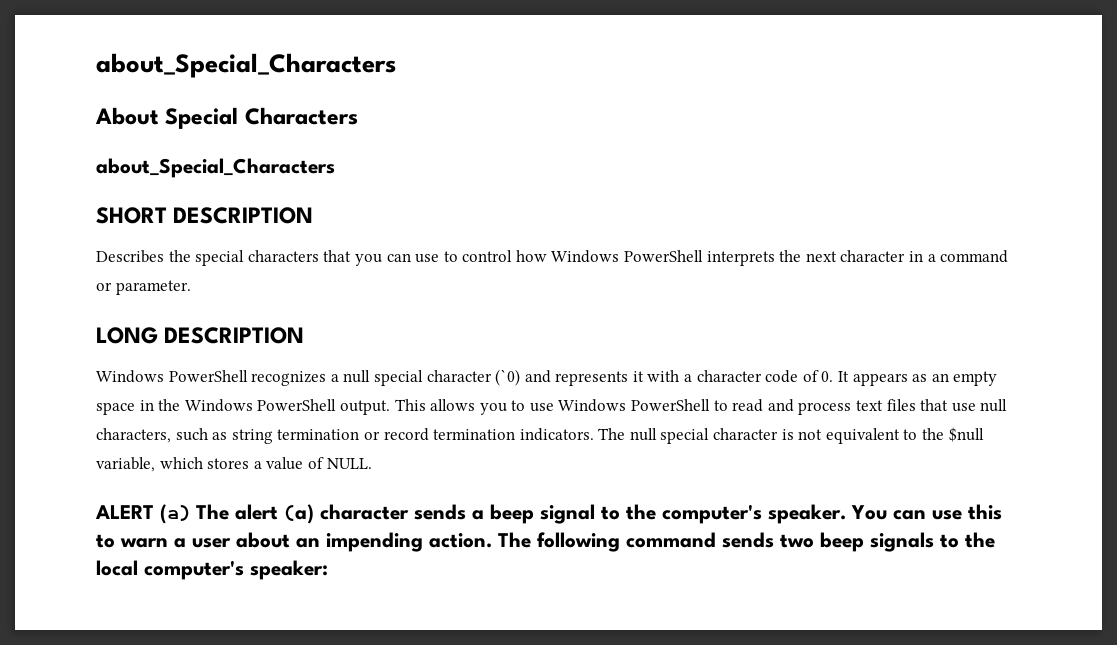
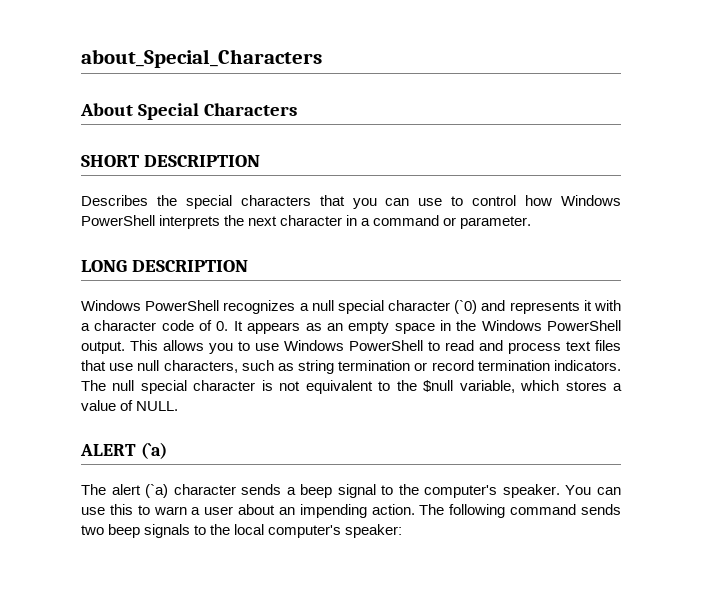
[96,158,335,178] // about_Special_Characters -> (298, 109) none
[160,504,190,524] (a) -> [140,442,167,459] (`a) //
[284,504,314,524] (a) -> [145,484,169,498] (`a)

